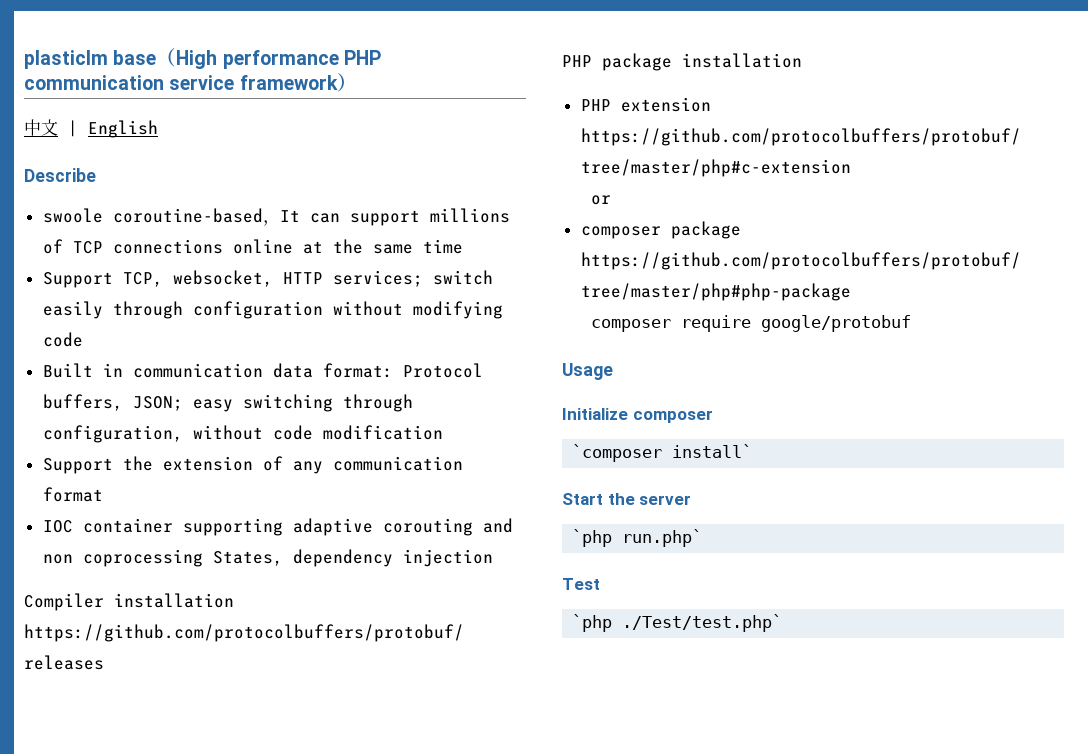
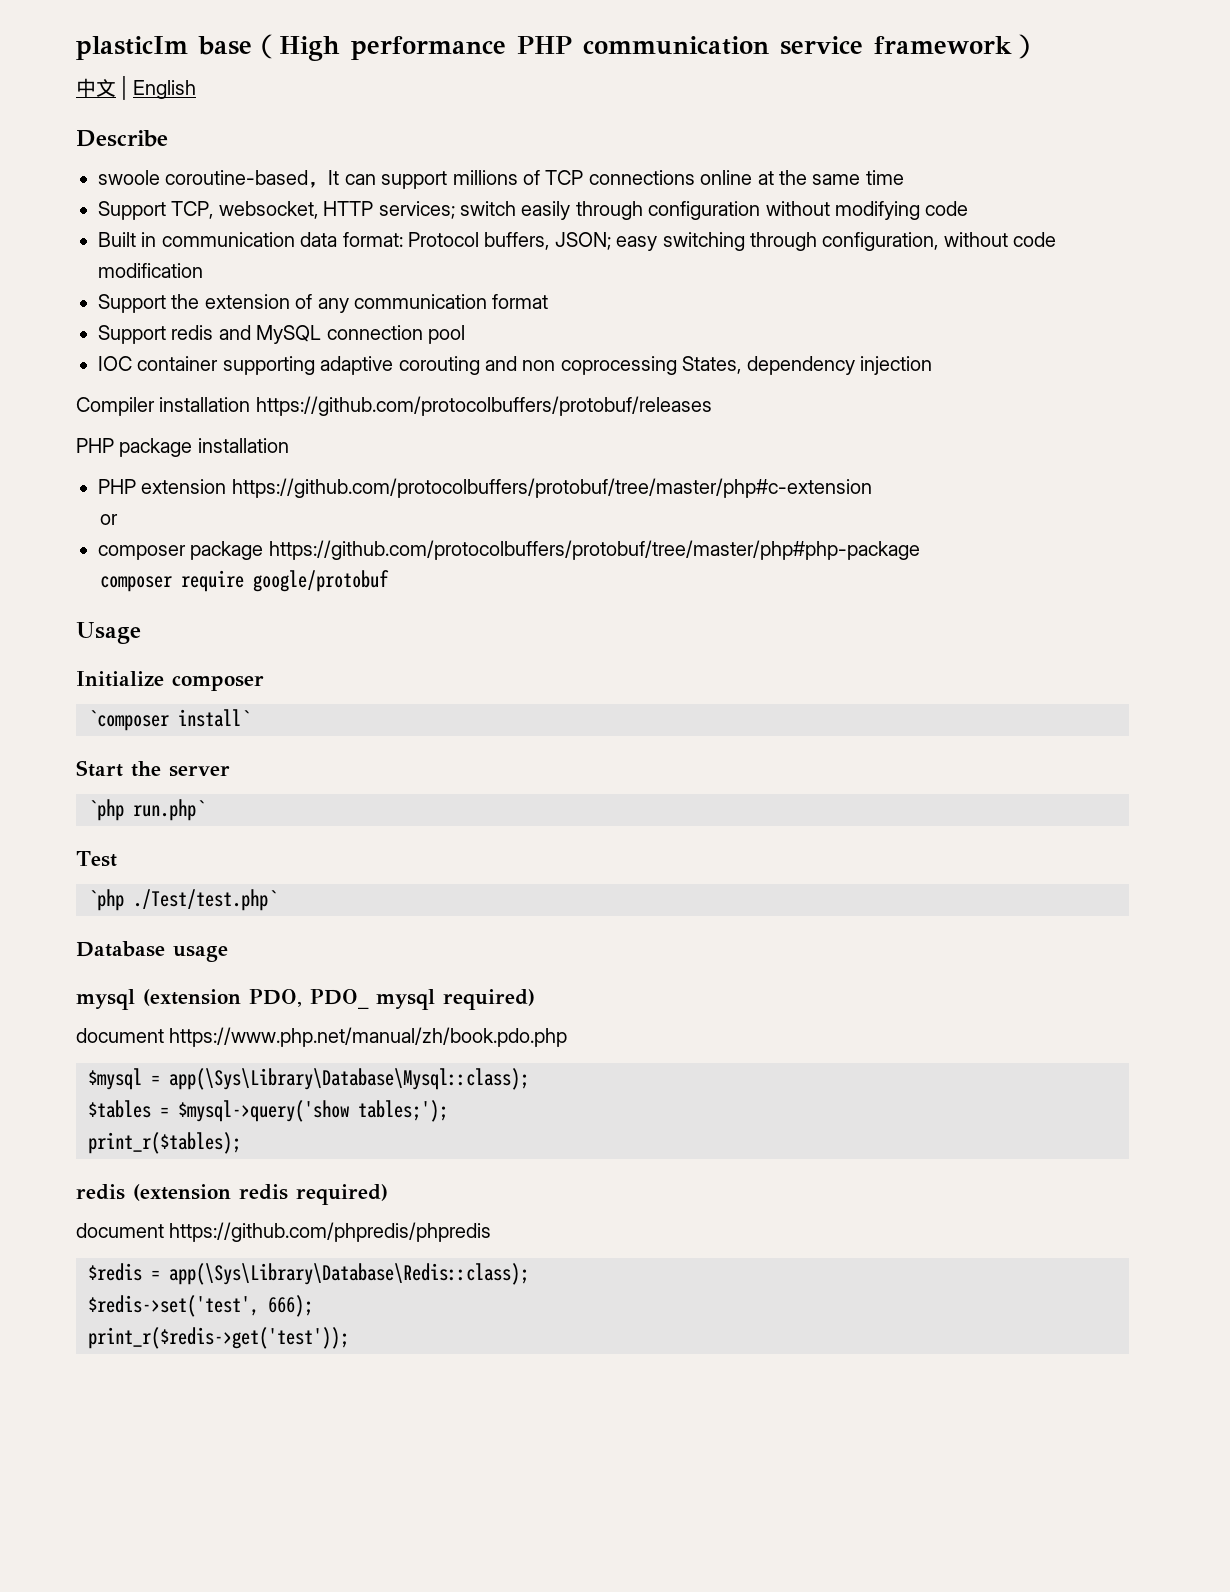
(103, 494) none -> [98,325,465,344] // Support redis and MySQL connection pool
(783, 623) none -> [76,941,228,962] [76,989,535,1010] [76,1027,568,1047] [88,1068,529,1090] [88,1100,448,1122] [88,1132,241,1154] [76,1184,388,1205] [76,1222,492,1242] [88,1263,529,1285] [88,1295,313,1317] [88,1327,349,1349] // Database usage // mysql (extension PDO, PDO_ mysql required) // document https://www.php.net/manual/zh/book.pdo.php // $mysql = app(\Sys\Library\Database\Mysql::class); // $tables = $mysql->query('show tables;'); // print_r($tables); // redis (extension redis required) // document https://github.com/phpredis/phpredis // $redis = app(\Sys\Library\Database\Redis::class); // $redis->set('test', 666); // print_r($redis->get('test'));

